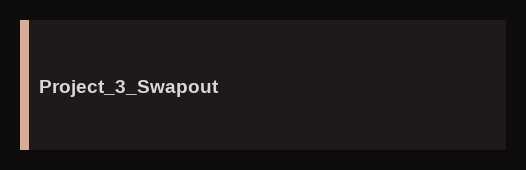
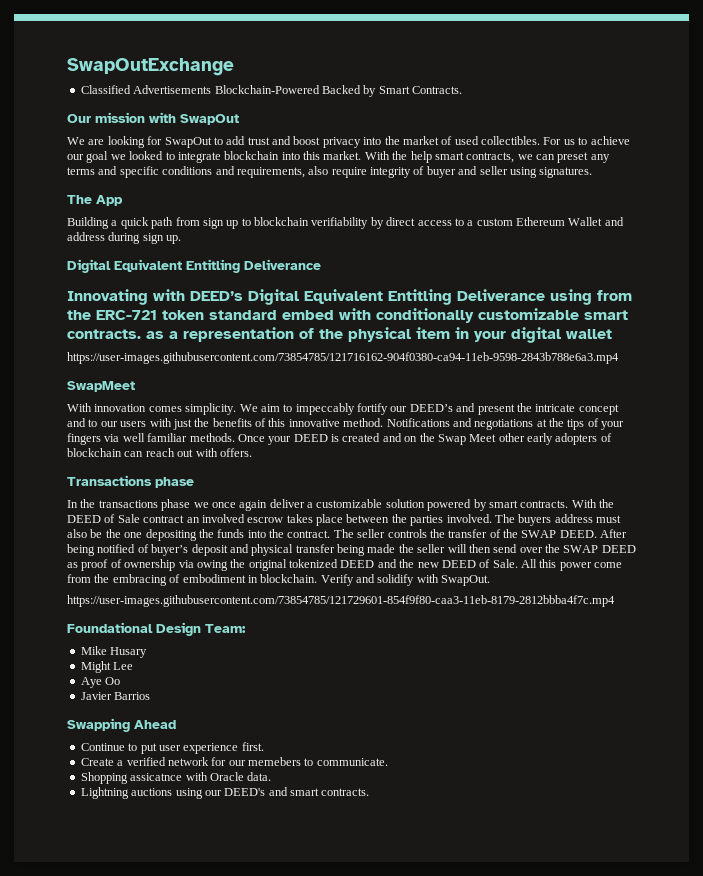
[39,80,219,97] Project_3_Swapout -> [67,58,234,76] [80,85,462,97] [67,112,239,125] [67,136,630,148] [67,151,610,163] [67,166,593,178] [67,195,123,206] [67,217,624,229] [67,232,182,244] [67,259,321,273] [67,289,632,305] [67,308,628,323] [67,327,612,343] [67,352,619,364] [67,381,135,392] [67,403,619,415] [67,418,625,430] [67,433,612,445] [67,448,252,457] [67,475,194,488] [67,499,614,511] [67,514,621,526] [67,529,628,541] [67,544,636,556] [67,559,623,571] [67,574,491,586] [67,595,615,607] [67,622,246,636] [80,646,148,658] [80,661,134,673] [80,677,121,688] [80,692,151,700] [67,718,176,732] [80,742,264,754] [80,757,388,766] [80,772,272,784] [80,787,370,799] SwapOutExchange // Classified Advertisements Blockchain-Powered Backed by Smart Contracts. // Our mission with SwapOut // We are looking for SwapOut to add trust and boost privacy into the market of used collectibles. For us to achieve our goal we looked to integrate blockchain into this market. With the help smart contracts, we can preset any terms and specific conditions and requirements, also require integrity of buyer and seller using signatures. // The App // Building a quick path from sign up to blockchain verifiability by direct access to a custom Ethereum Wallet and address during sign up. // Digital Equivalent Entitling Deliverance // Innovating with DEED’s Digital Equivalent Entitling Deliverance using from the ERC-721 token standard embed with conditionally customizable smart contracts. as a representation of the physical item in your digital wallet // https://user-images.githubusercontent.com/73854785/121716162-904f0380-ca94-11eb-9598-2843b788e6a3.mp4 // SwapMeet // With innovation comes simplicity. We aim to impeccably fortify our DEED’s and present the intricate concept and to our users with just the benefits of this innovative method. Notifications and negotiations at the tips of your fingers via well familiar methods. Once your DEED is created and on the Swap Meet other early adopters of blockchain can reach out with offers. // Transactions phase // In the transactions phase we once again deliver a customizable solution powered by smart contracts. With the DEED of Sale contract an involved escrow takes place between the parties involved. The buyers address must also be the one depositing the funds into the contract. The seller controls the transfer of the SWAP DEED. After being notified of buyer’s deposit and physical transfer being made the seller will then send over the SWAP DEED as proof of ownership via owing the original tokenized DEED and the new DEED of Sale. All this power come from the embracing of embodiment in blockchain. Verify and solidify with SwapOut. // https://user-images.githubusercontent.com/73854785/121729601-854f9f80-caa3-11eb-8179-2812bbba4f7c.mp4 // Foundational Design Team: // Mike Husary // Might Lee // Aye Oo // Javier Barrios // Swapping Ahead // Continue to put user experience first. // Create a verified network for our memebers to communicate. // Shopping assicatnce with Oracle data. // Lightning auctions using our DEED's and smart contracts.

